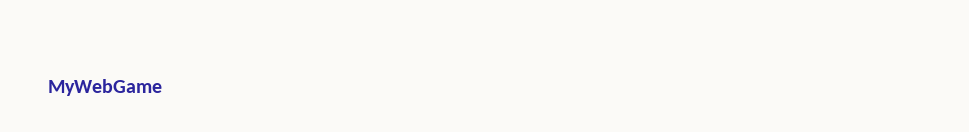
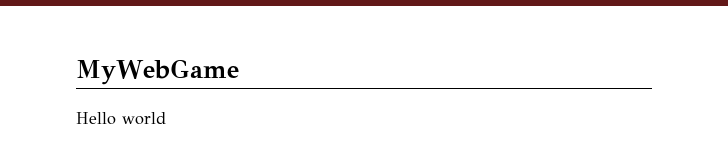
(162, 87) none -> [76,112,166,125] // Hello world

